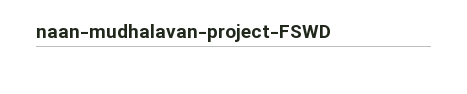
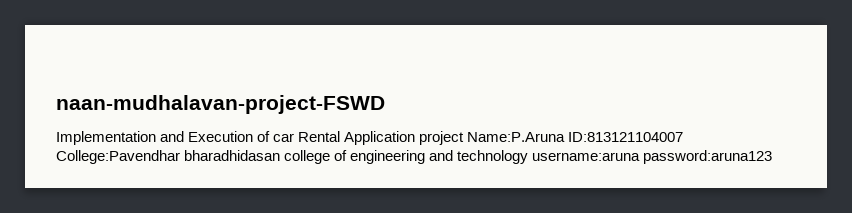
(331, 33) none -> [56,131,684,145] [56,150,773,164] // Implementation and Execution of car Rental Application project Name:P.Aruna ID:813121104007 College:Pavendhar bharadhidasan college of engineering and technology username:aruna password:aruna123

